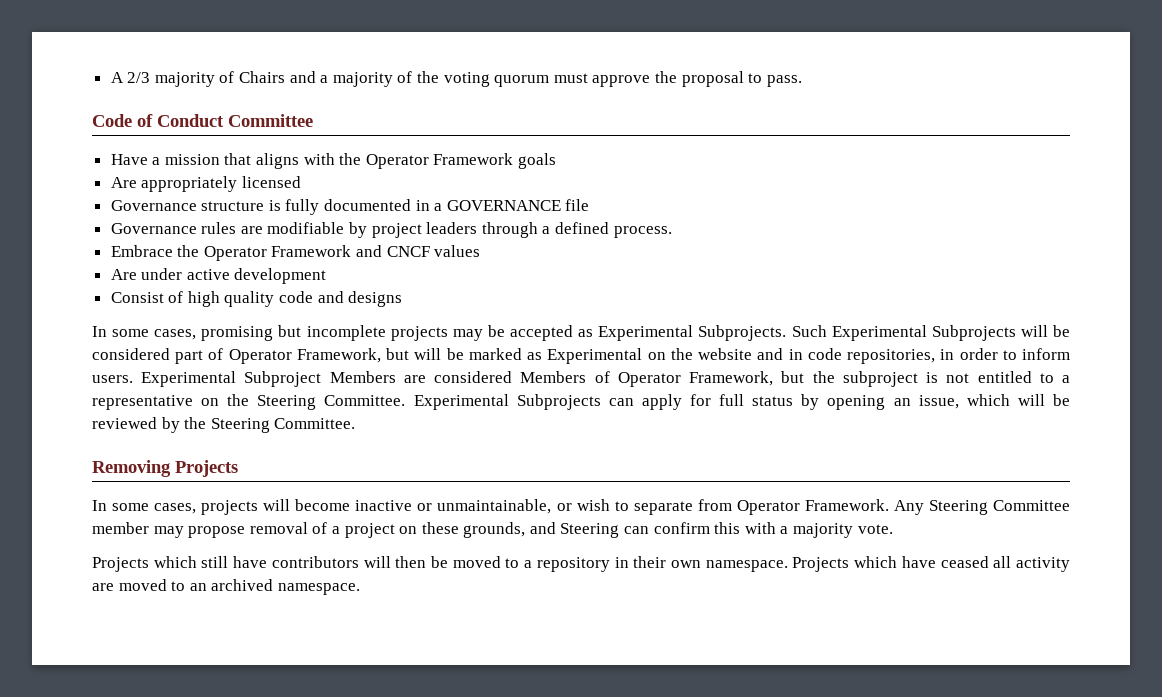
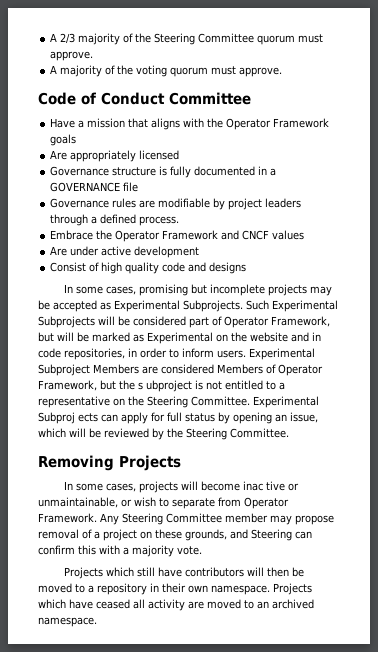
[239,71,329,83] Chairs and a -> [135,33,324,45] [50,51,94,61] [50,65,58,74] the Steering Committee quorum must approve. // A
[592,71,802,87] approve the proposal to pass. -> [239,67,283,77] approve.
[842,371,918,387] subproject -> [138,380,192,392] s ubproject
[516,394,601,410] Subprojects -> [38,412,98,424] Subproj ects
[355,500,413,511] inactive -> [242,481,285,491] inac tive

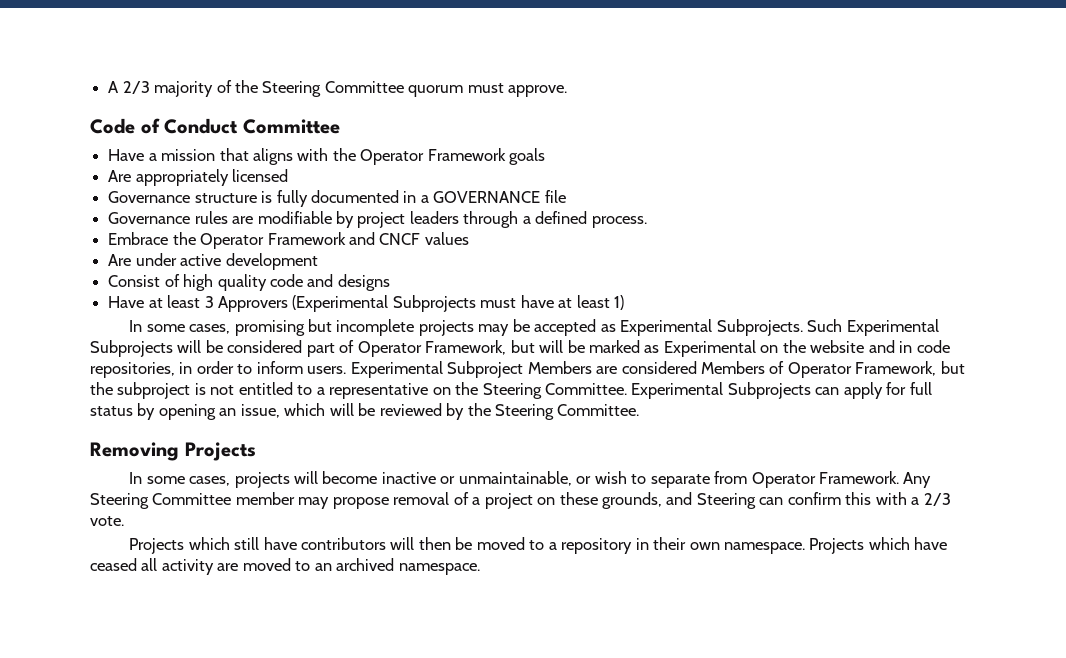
[50,65,283,77] // A majority of the voting quorum must approve. -> (568, 91) none
(247, 268) none -> [108,295,625,312] // Have at least 3 Approvers (Experimental Subprojects must have at least 1)
[138,380,192,392] s ubproject -> [117,382,191,399] subproject
[38,412,98,424] Subproj ects -> [727,382,811,399] Subprojects
[242,481,285,491] inac tive -> [381,472,436,484] inactive
[132,545,174,557] majority -> [923,493,951,506] 2/3

